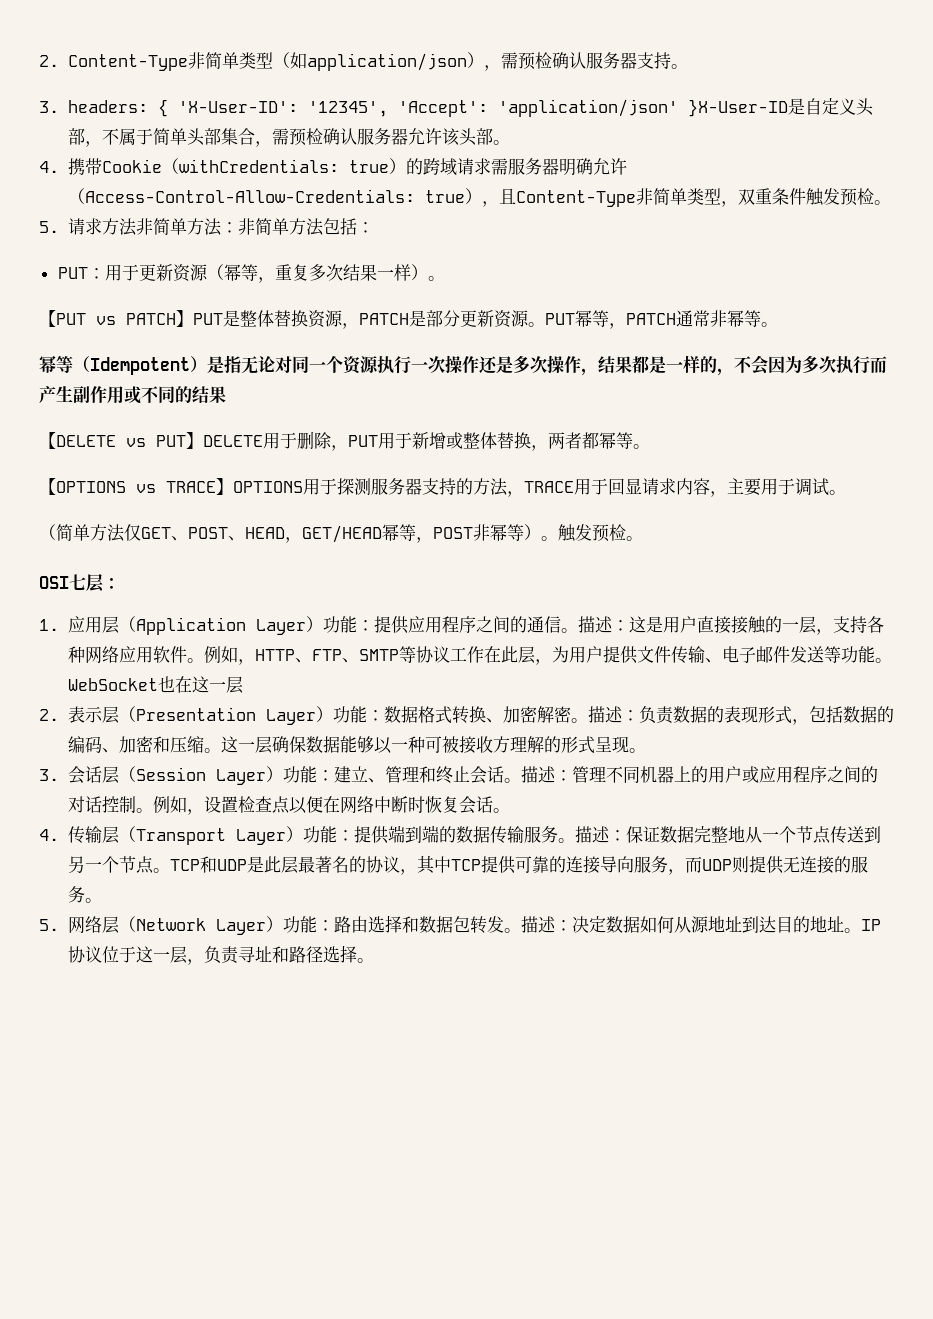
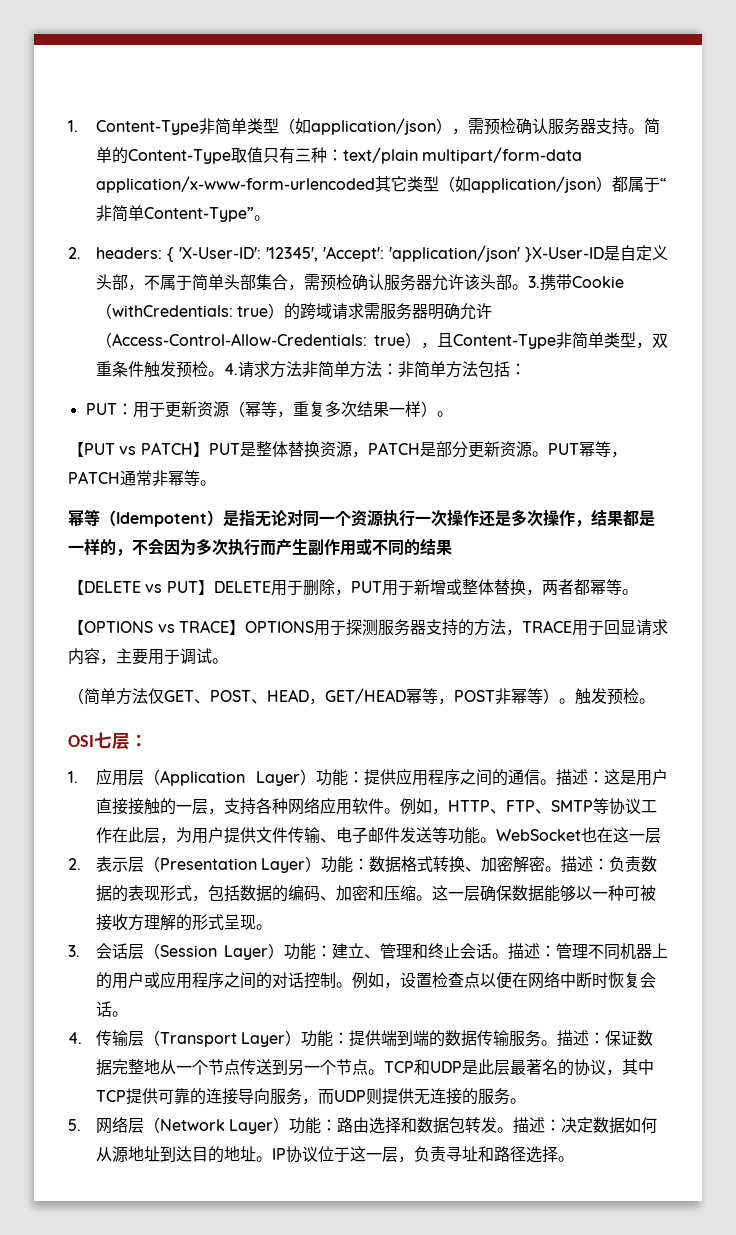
[39,55,59,67] 2. -> [68,120,78,132] 1.
[39,101,59,113] // 3. -> [643,118,660,135] [95,147,583,164] [95,176,667,193] [95,205,270,222] [68,247,81,259] 简单的Content-Type取值只有三种：text/plain multipart/form-data application/x-www-form-urlencoded其它类型（如application/json）都属于“非简单Content-Type”。 // 2.
[39,161,59,173] // 4. -> [527,276,540,288] 3.
[39,221,59,233] // 5. -> [223,363,238,375] 4.

